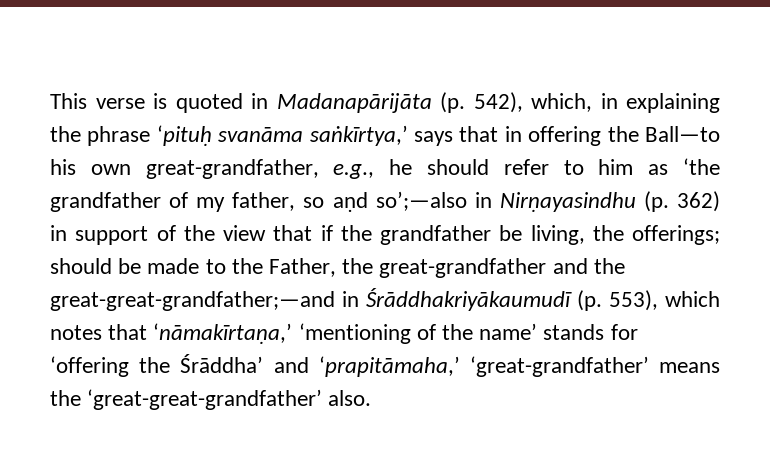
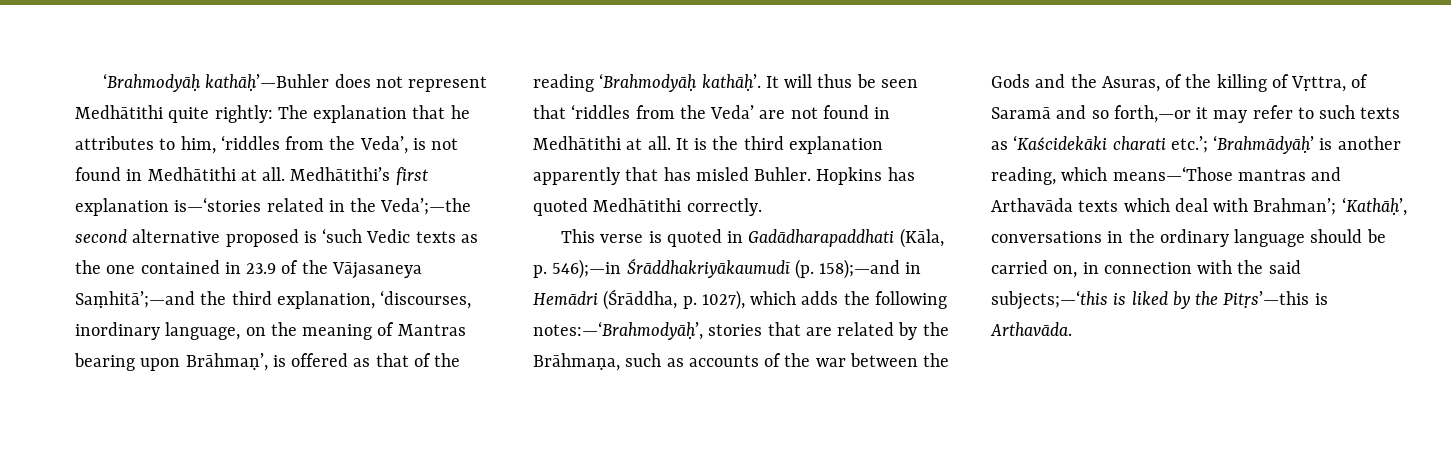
(50, 101) none -> [103,73,488,92] [75,105,470,123] [75,135,459,154] [75,167,428,185] [75,197,472,216] [75,228,478,247] [75,260,422,279] [75,290,472,309] [75,322,466,340] [74,353,461,371] [533,73,918,92] [533,104,891,119] [533,136,883,154] [533,167,915,185] [533,198,762,216] ‘Brahmodyāḥ kathāḥ’—Buhler does not represent Medhātithi quite rightly: The explanation that he attributes to him, ‘riddles from the Veda’, is not found in Medhātithi at all. Medhātithi’s first explanation is—‘stories related in the Veda’;—the second alternative proposed is ‘such Vedic texts as the one contained in 23.9 of the Vājasaneya Saṃhitā’;—and the third explanation, ‘discourses, inordinary language, on the meaning of Mantras bearing upon Brāhmaṇ’, is offered as that of the reading ‘Brahmodyāḥ kathāḥ’. It will thus be seen that ‘riddles from the Veda’ are not found in Medhātithi at all. It is the third explanation apparently that has misled Buhler. Hopkins has quoted Medhātithi correctly. //
[276,92,720,113] [50,125,720,146] [50,158,720,179] [50,191,721,212] [50,225,720,245] [50,258,625,278] [50,288,720,311] [50,323,638,344] [50,354,720,377] [50,389,372,410] Madanapārijāta (p. 542), which, in explaining the phrase ‘pituḥ svanāma saṅkīrtya,’ says that in offering the Ball—to his own great-grandfather, e.g., he should refer to him as ‘the grandfather of my father, so aṇd so’;—also in Nirṇayasindhu (p. 362) in support of the view that if the grandfather be living, the offerings; should be made to the Father, the great-grandfather and the great-great-grandfather;—and in Śrāddhakriyākaumudī (p. 553), which notes that ‘nāmakīrtaṇa,’ ‘mentioning of the name’ stands for ‘offering the Śrāddha’ and ‘prapitāmaha,’ ‘great-grandfather’ means the ‘great-great-grandfather’ also. -> [748,228,944,248] [533,258,922,279] [533,289,947,310] [533,321,949,340] [533,353,950,371] [991,74,1369,92] [991,105,1401,123] [991,135,1401,154] [991,166,1342,185] [991,197,1407,216] [991,229,1386,247] [991,260,1301,278] [991,290,1328,310] [990,322,1072,336] Gadādharapaddhati (Kāla, p. 546);—in Śrāddhakriyākaumudī (p. 158);—and in Hemādri (Śrāddha, p. 1027), which adds the following notes:—‘Brahmodyāḥ’, stories that are related by the Brāhmaṇa, such as accounts of the war between the Gods and the Asuras, of the killing of Vṛttra, of Saramā and so forth,—or it may refer to such texts as ‘Kaścidekāki charati etc.’; ‘Brahmādyāḥ’ is another reading, which means—‘Those mantras and Arthavāda texts which deal with Brahman’; ‘Kathāḥ’, conversations in the ordinary language should be carried on, in connection with the said subjects;—‘this is liked by the Pitṛs’—this is Arthavāda.

